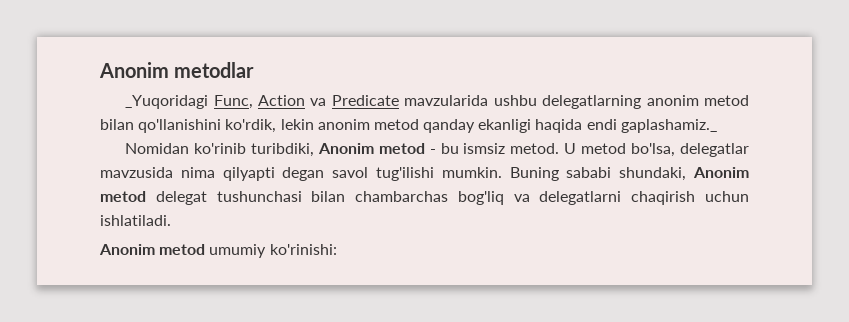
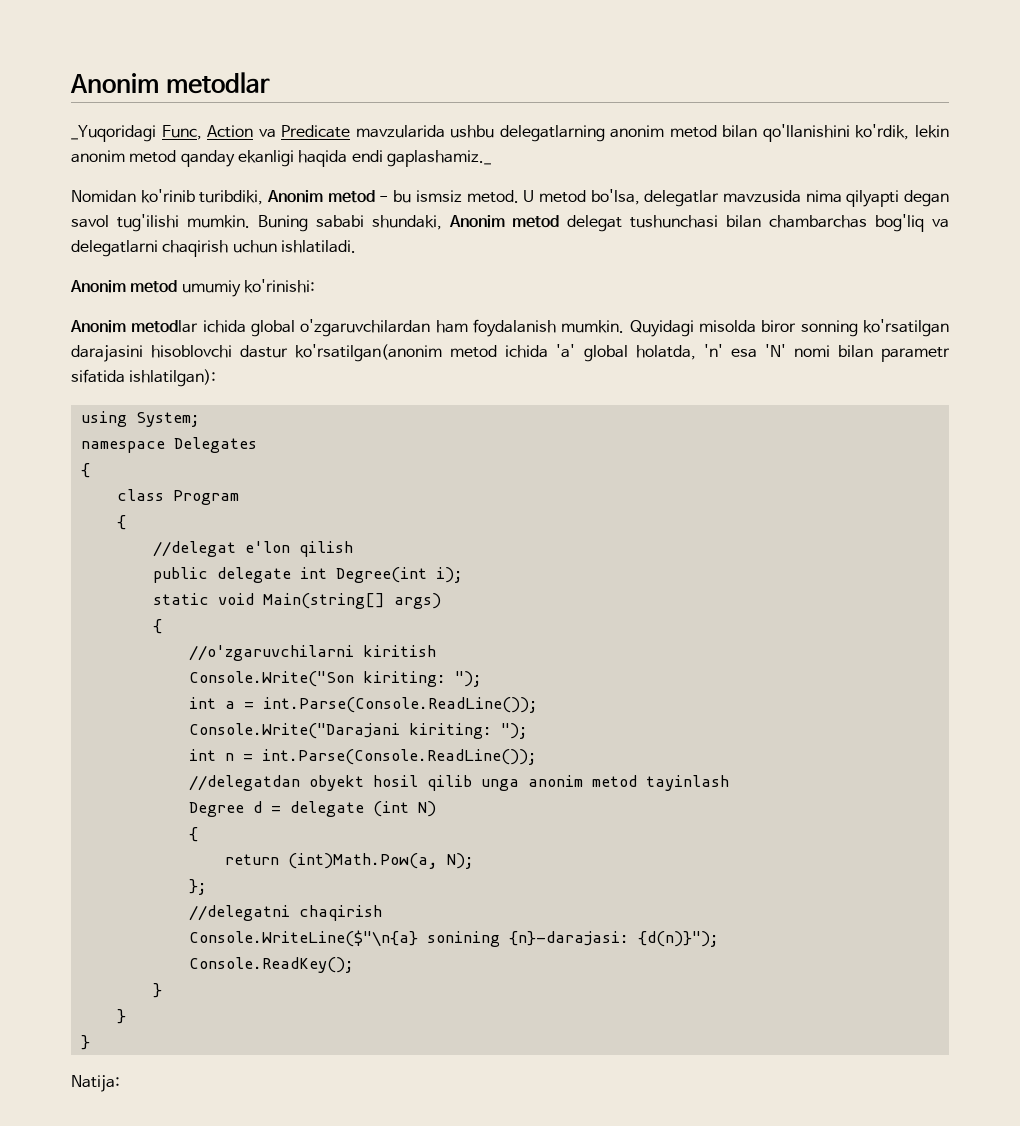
(337, 249) none -> [70,319,950,337] [71,344,950,362] [71,369,217,387] [80,411,200,427] [80,437,257,453] [80,463,90,478] [116,489,239,505] [116,515,126,530] [152,541,353,557] [152,567,463,583] [152,593,441,609] [152,619,162,634] [188,645,436,661] [188,671,482,687] [188,697,538,713] [188,723,528,739] [188,749,537,765] [188,775,729,791] [188,801,436,817] [188,827,198,842] [224,853,474,869] [188,879,207,895] [188,905,382,921] [188,930,719,947] [188,957,354,973] [152,983,162,998] [116,1009,126,1024] [80,1035,90,1050] [71,1075,120,1092] // Anonim metodlar ichida global o'zgaruvchilardan ham foydalanish mumkin. Quyidagi misolda biror sonning ko'rsatilgan darajasini hisoblovchi dastur ko'rsatilgan(anonim metod ichida 'a' global holatda, 'n' esa 'N' nomi bilan parametr sifatida ishlatilgan): // using System; // namespace Delegates // { // class Program // { // //delegat e'lon qilish // public delegate int Degree(int i); // static void Main(string[] args) // { // //o'zgaruvchilarni kiritish // Console.Write("Son kiriting: "); // int a = int.Parse(Console.ReadLine()); // Console.Write("Darajani kiriting: "); // int n = int.Parse(Console.ReadLine()); // //delegatdan obyekt hosil qilib unga anonim metod tayinlash // Degree d = delegate (int N) // { // return (int)Math.Pow(a, N); // }; // //delegatni chaqirish // Console.WriteLine($"\n{a} sonining {n}-darajasi: {d(n)}"); // Console.ReadKey(); // } // } // } // Natija:

